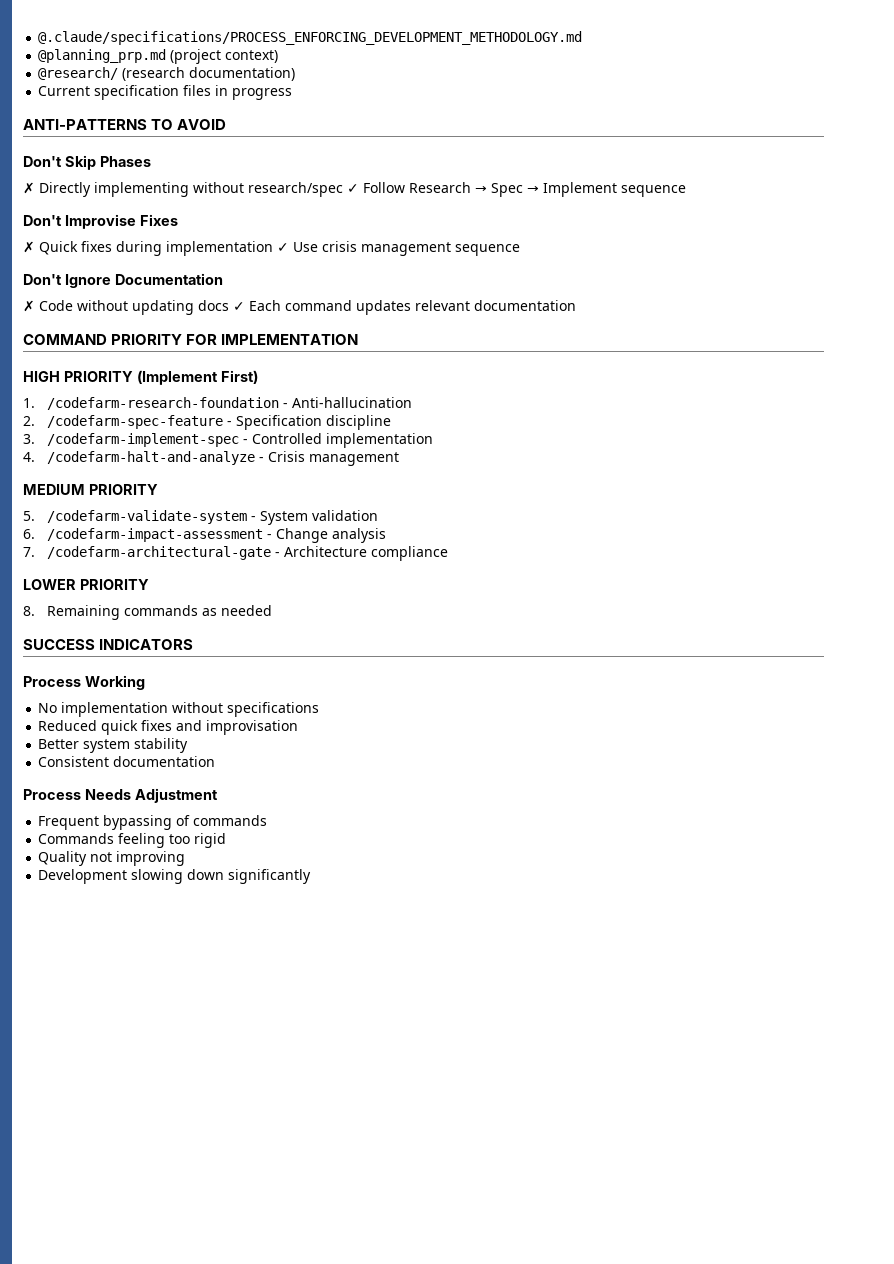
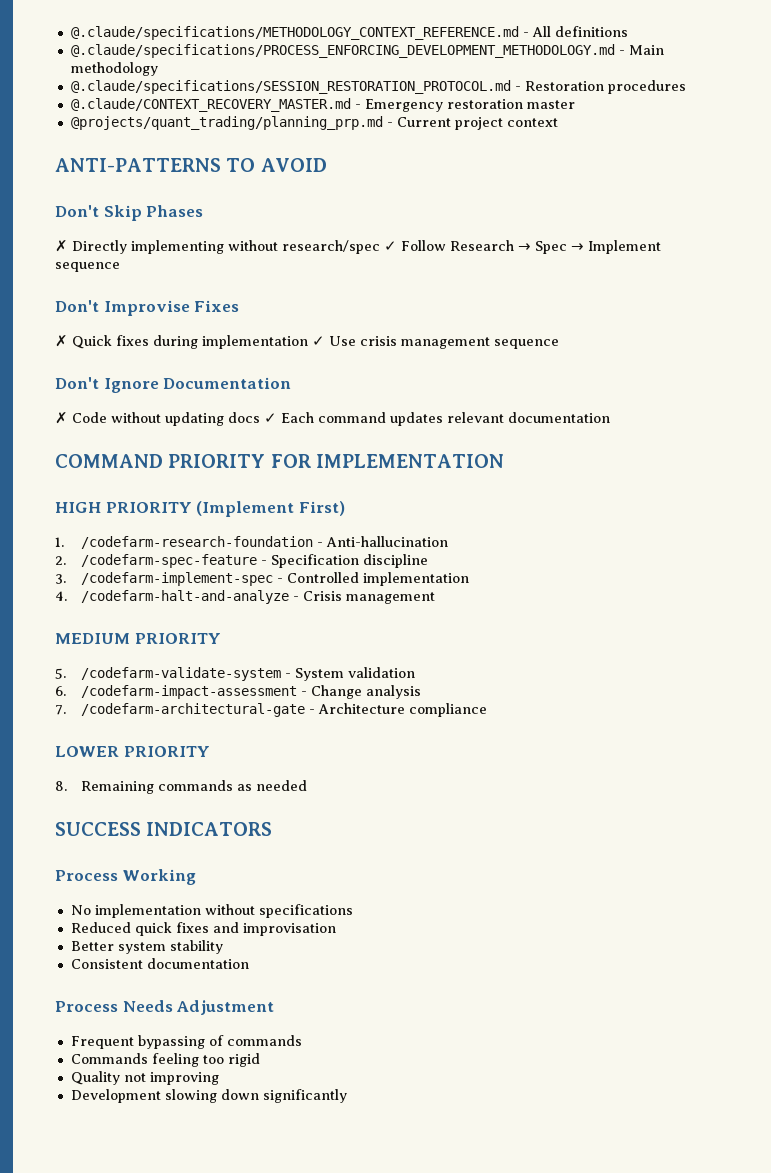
[38,31,583,45] [38,49,279,64] [38,67,296,81] [38,85,293,100] @.claude/specifications/PROCESS_ENFORCING_DEVELOPMENT_METHODOLOGY.md // @planning_prp.md (project context) // @research/ (research documentation) // Current specification files in progress -> [70,26,628,40] [70,44,664,58] [70,62,158,76] [70,80,686,94] [70,98,575,112] [70,116,558,130] @.claude/specifications/METHODOLOGY_CONTEXT_REFERENCE.md - All definitions // @.claude/specifications/PROCESS_ENFORCING_DEVELOPMENT_METHODOLOGY.md - Main methodology // @.claude/specifications/SESSION_RESTORATION_PROTOCOL.md - Restoration procedures // @.claude/CONTEXT_RECOVERY_MASTER.md - Emergency restoration master // @projects/quant_trading/planning_prp.md - Current project context

